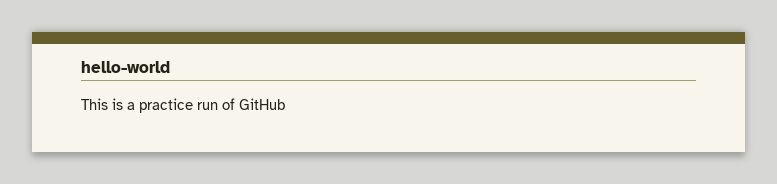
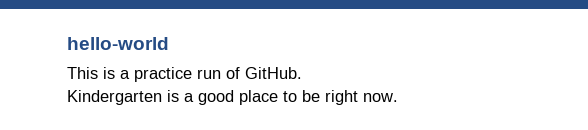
[239,98,285,110] GitHub -> [245,67,302,79] [67,90,398,105] GitHub. // Kindergarten is a good place to be right now.

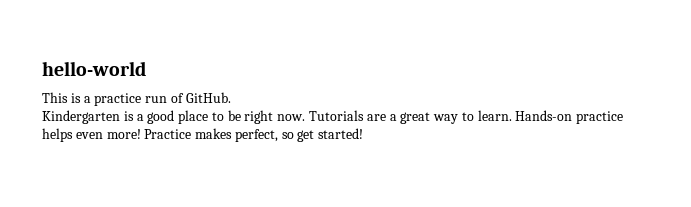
(398, 97) none -> [309,110,624,124] [42,128,364,142] Tutorials are a great way to learn. Hands-on practice helps even more! Practice makes perfect, so get started!

